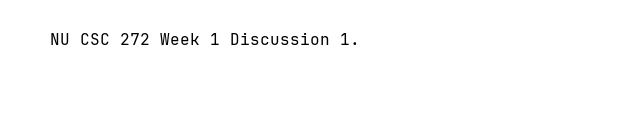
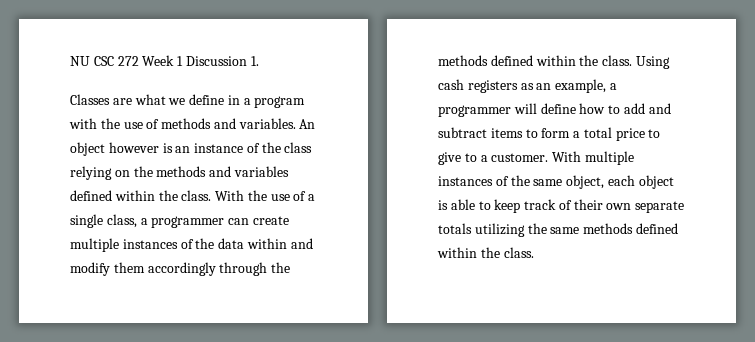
(360, 39) none -> [70,94,306,108] [69,118,316,129] [70,142,313,156] [70,166,289,180] [70,190,316,201] [70,214,289,228] [70,238,313,252] [70,262,291,276] [438,55,670,69] [438,79,617,93] [438,103,671,117] [438,127,661,141] [438,151,634,165] [438,175,674,189] [438,199,685,213] [438,223,678,237] [437,247,534,258] // Classes are what we define in a program with the use of methods and variables. An object however is an instance of the class relying on the methods and variables defined within the class. With the use of a single class, a programmer can create multiple instances of the data within and modify them accordingly through the methods defined within the class. Using cash registers as an example, a programmer will define how to add and subtract items to form a total price to give to a customer. With multiple instances of the same object, each object is able to keep track of their own separate totals utilizing the same methods defined within the class.

